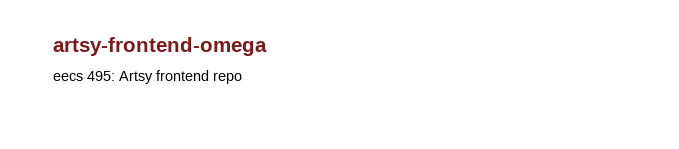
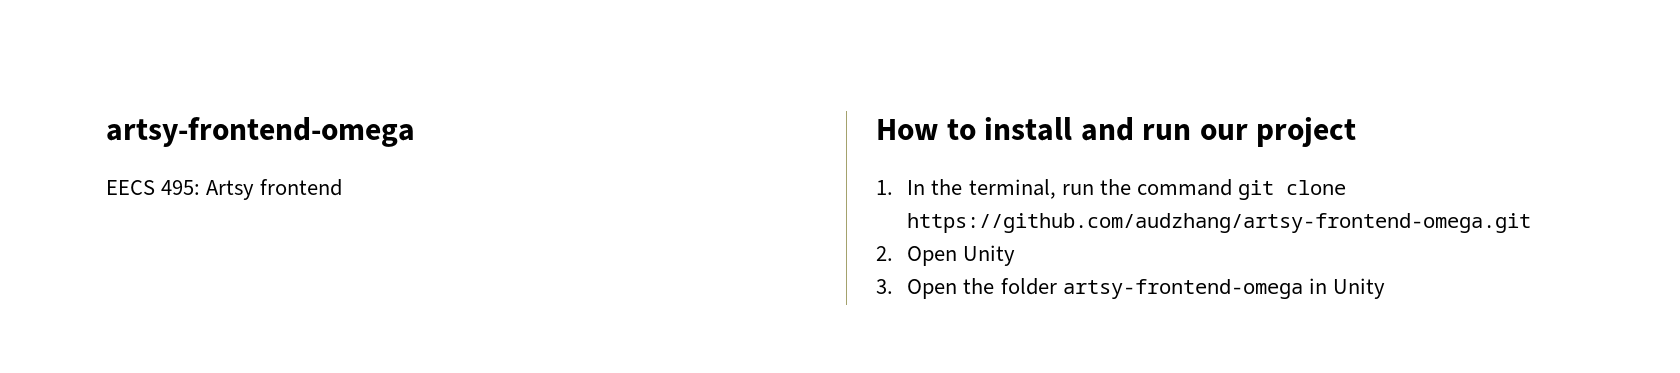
[53,73,83,81] eecs -> [106,180,155,195] EECS
[213,72,242,84] repo -> [876,117,1357,147] [876,179,1346,200] [907,213,1532,233] [876,245,1016,266] [876,278,1385,299] // How to install and run our project // 1. In the terminal, run the command git clone https://github.com/audzhang/artsy-frontend-omega.git // 2. Open Unity // 3. Open the folder artsy-frontend-omega in Unity

